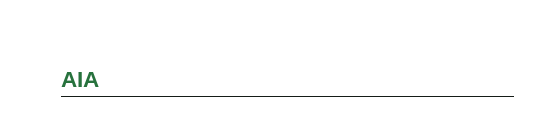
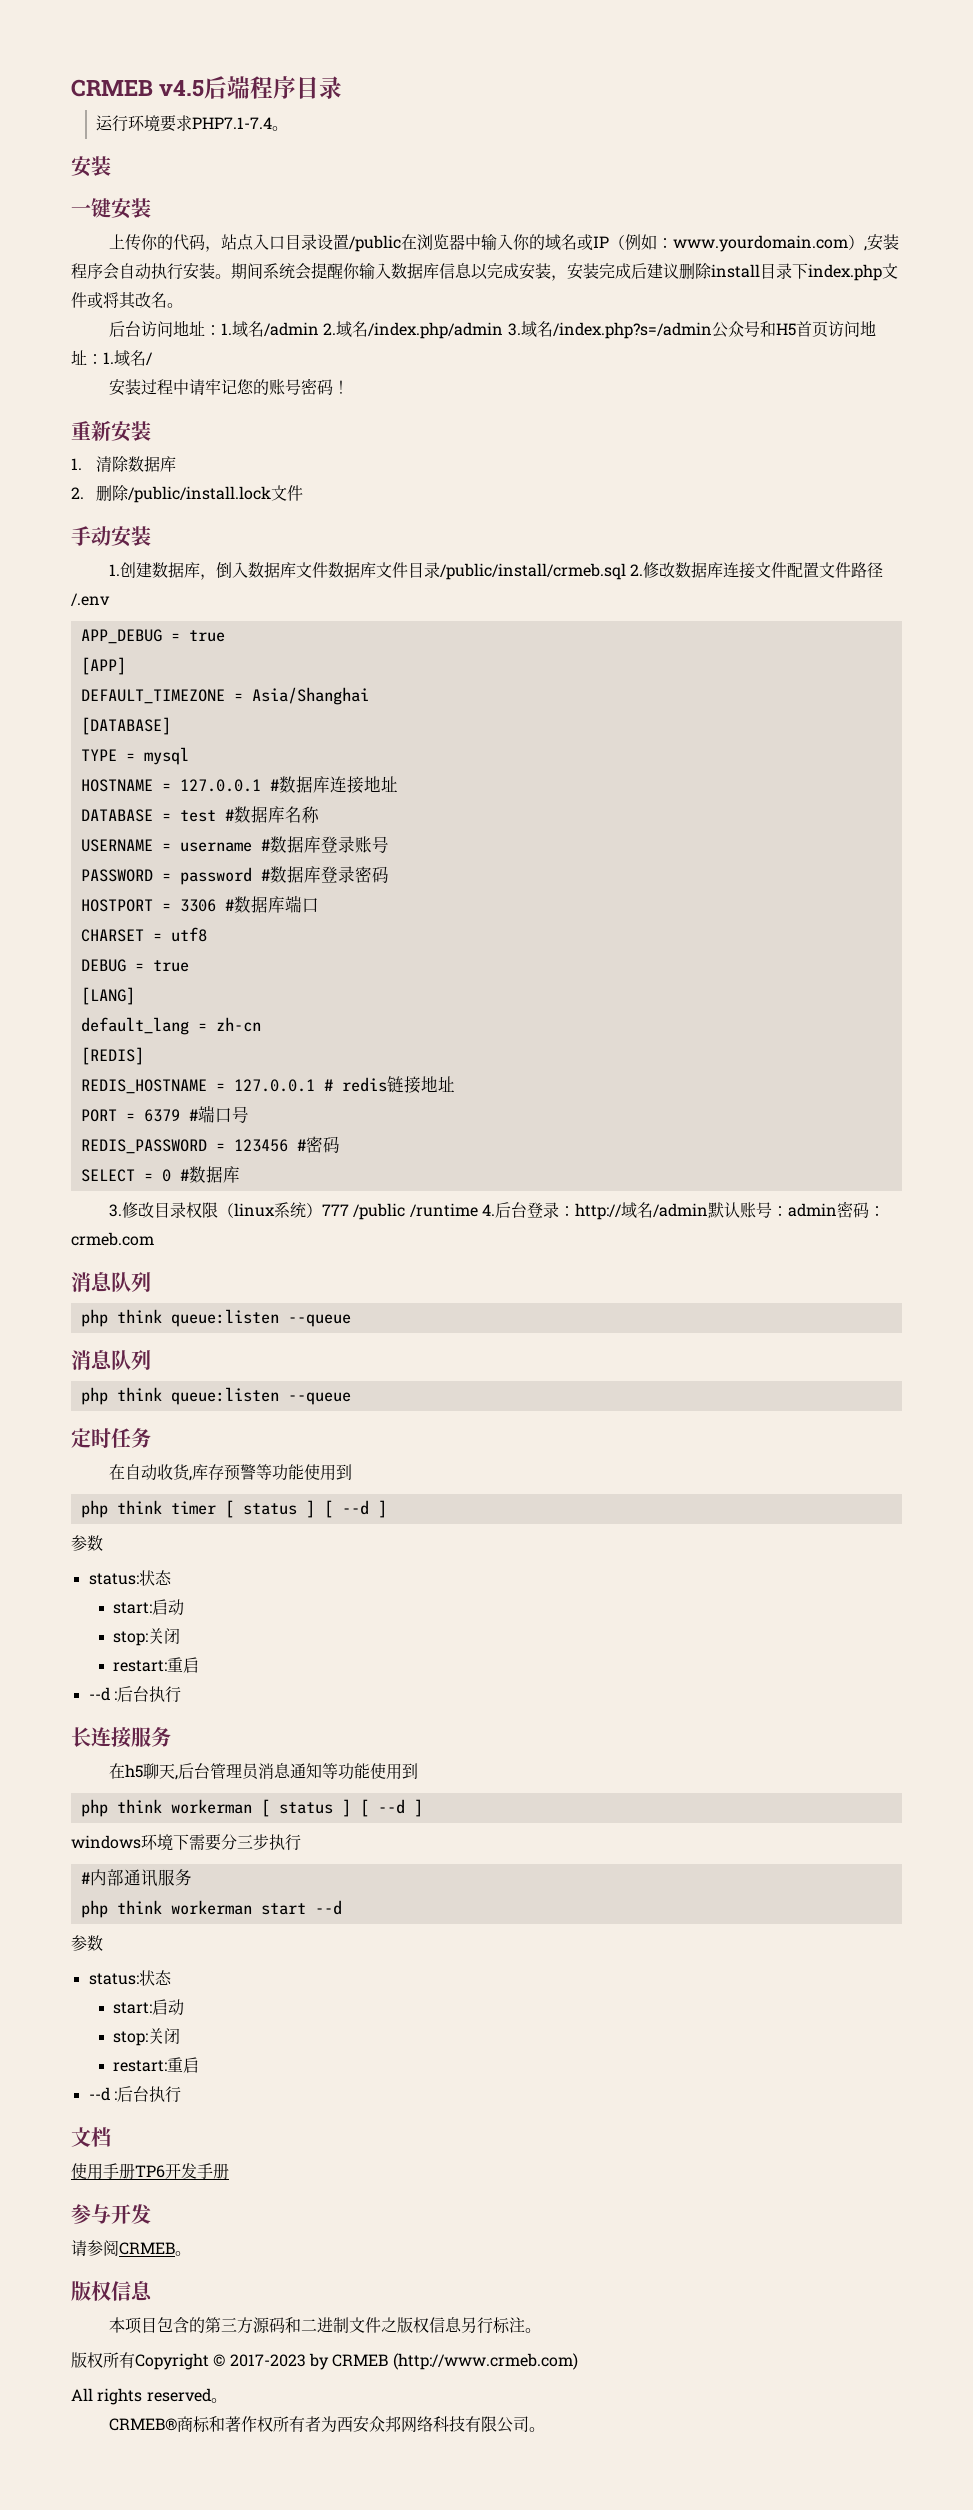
[61,72,99,87] AIA -> [71,76,343,99] [95,115,288,132] [71,156,111,177] [71,198,151,219] [109,234,900,252] [71,262,898,281] [71,292,183,309] [109,320,876,339] [71,350,153,366] [109,378,350,396] [71,420,151,442] [71,456,176,472] [71,485,303,503] [71,526,151,547] [109,562,884,580] [71,593,110,606] [80,629,225,644] [80,657,126,675] [80,687,369,705] [80,717,171,735] [80,747,189,765] [80,776,398,794] [80,806,319,823] [80,836,389,853] [80,866,389,885] [80,895,319,913] [80,927,207,942] [80,959,189,972] [80,987,135,1005] [80,1017,261,1035] [80,1047,144,1065] [80,1076,455,1094] [80,1105,249,1123] [80,1136,340,1154] [80,1166,240,1183] [109,1201,886,1220] [71,1232,154,1246] [71,1272,151,1293] [80,1309,351,1327] [71,1350,151,1371] [80,1387,351,1405] [71,1428,151,1448] [109,1464,353,1481] [80,1500,387,1518] [71,1535,103,1551] [88,1570,172,1586] [113,1599,185,1616] [113,1628,181,1646] [113,1657,200,1673] [88,1686,181,1703] [71,1727,171,1748] [109,1763,419,1780] [80,1799,423,1817] [71,1834,301,1851] [80,1869,192,1886] [80,1900,342,1918] [71,1935,103,1951] [88,1970,172,1986] [113,1999,185,2016] [113,2028,181,2046] [113,2057,200,2073] [88,2086,181,2103] [71,2127,111,2147] [71,2163,229,2180] [71,2204,151,2224] [71,2240,191,2256] [71,2281,153,2301] [109,2317,542,2334] [71,2352,578,2370] [71,2388,227,2405] [109,2416,546,2433] CRMEB v4.5后端程序目录 // 运行环境要求PHP7.1-7.4。 // 安装 // 一键安装 // 上传你的代码，站点入口目录设置/public在浏览器中输入你的域名或IP（例如：www.yourdomain.com）,安装程序会自动执行安装。期间系统会提醒你输入数据库信息以完成安装，安装完成后建议删除install目录下index.php文件或将其改名。 // 后台访问地址：1.域名/admin 2.域名/index.php/admin 3.域名/index.php?s=/admin公众号和H5首页访问地址：1.域名/ // 安装过程中请牢记您的账号密码！ // 重新安装 // 1.清除数据库 // 2.删除/public/install.lock文件 // 手动安装 // 1.创建数据库，倒入数据库文件数据库文件目录/public/install/crmeb.sql 2.修改数据库连接文件配置文件路径/.env // APP_DEBUG = true // [APP] // DEFAULT_TIMEZONE = Asia/Shanghai // [DATABASE] // TYPE = mysql // HOSTNAME = 127.0.0.1 #数据库连接地址 // DATABASE = test #数据库名称 // USERNAME = username #数据库登录账号 // PASSWORD = password #数据库登录密码 // HOSTPORT = 3306 #数据库端口 // CHARSET = utf8 // DEBUG = true // [LANG] // default_lang = zh-cn // [REDIS] // REDIS_HOSTNAME = 127.0.0.1 # redis链接地址 // PORT = 6379 #端口号 // REDIS_PASSWORD = 123456 #密码 // SELECT = 0 #数据库 // 3.修改目录权限（linux系统）777 /public /runtime 4.后台登录：http://域名/admin默认账号：admin密码：crmeb.com // 消息队列 // php think queue:listen --queue // 消息队列 // php think queue:listen --queue // 定时任务 // 在自动收货,库存预警等功能使用到 // php think timer [ status ] [ --d ] // 参数 // status:状态 // start:启动 // stop:关闭 // restart:重启 // --d :后台执行 // 长连接服务 // 在h5聊天,后台管理员消息通知等功能使用到 // php think workerman [ status ] [ --d ] // windows环境下需要分三步执行 // #内部通讯服务 // php think workerman start --d // 参数 // status:状态 // start:启动 // stop:关闭 // restart:重启 // --d :后台执行 // 文档 // 使用手册TP6开发手册 // 参与开发 // 请参阅CRMEB。 // 版权信息 // 本项目包含的第三方源码和二进制文件之版权信息另行标注。 // 版权所有Copyright © 2017-2023 by CRMEB (http://www.crmeb.com) // All rights reserved。 // CRMEB®商标和著作权所有者为西安众邦网络科技有限公司。

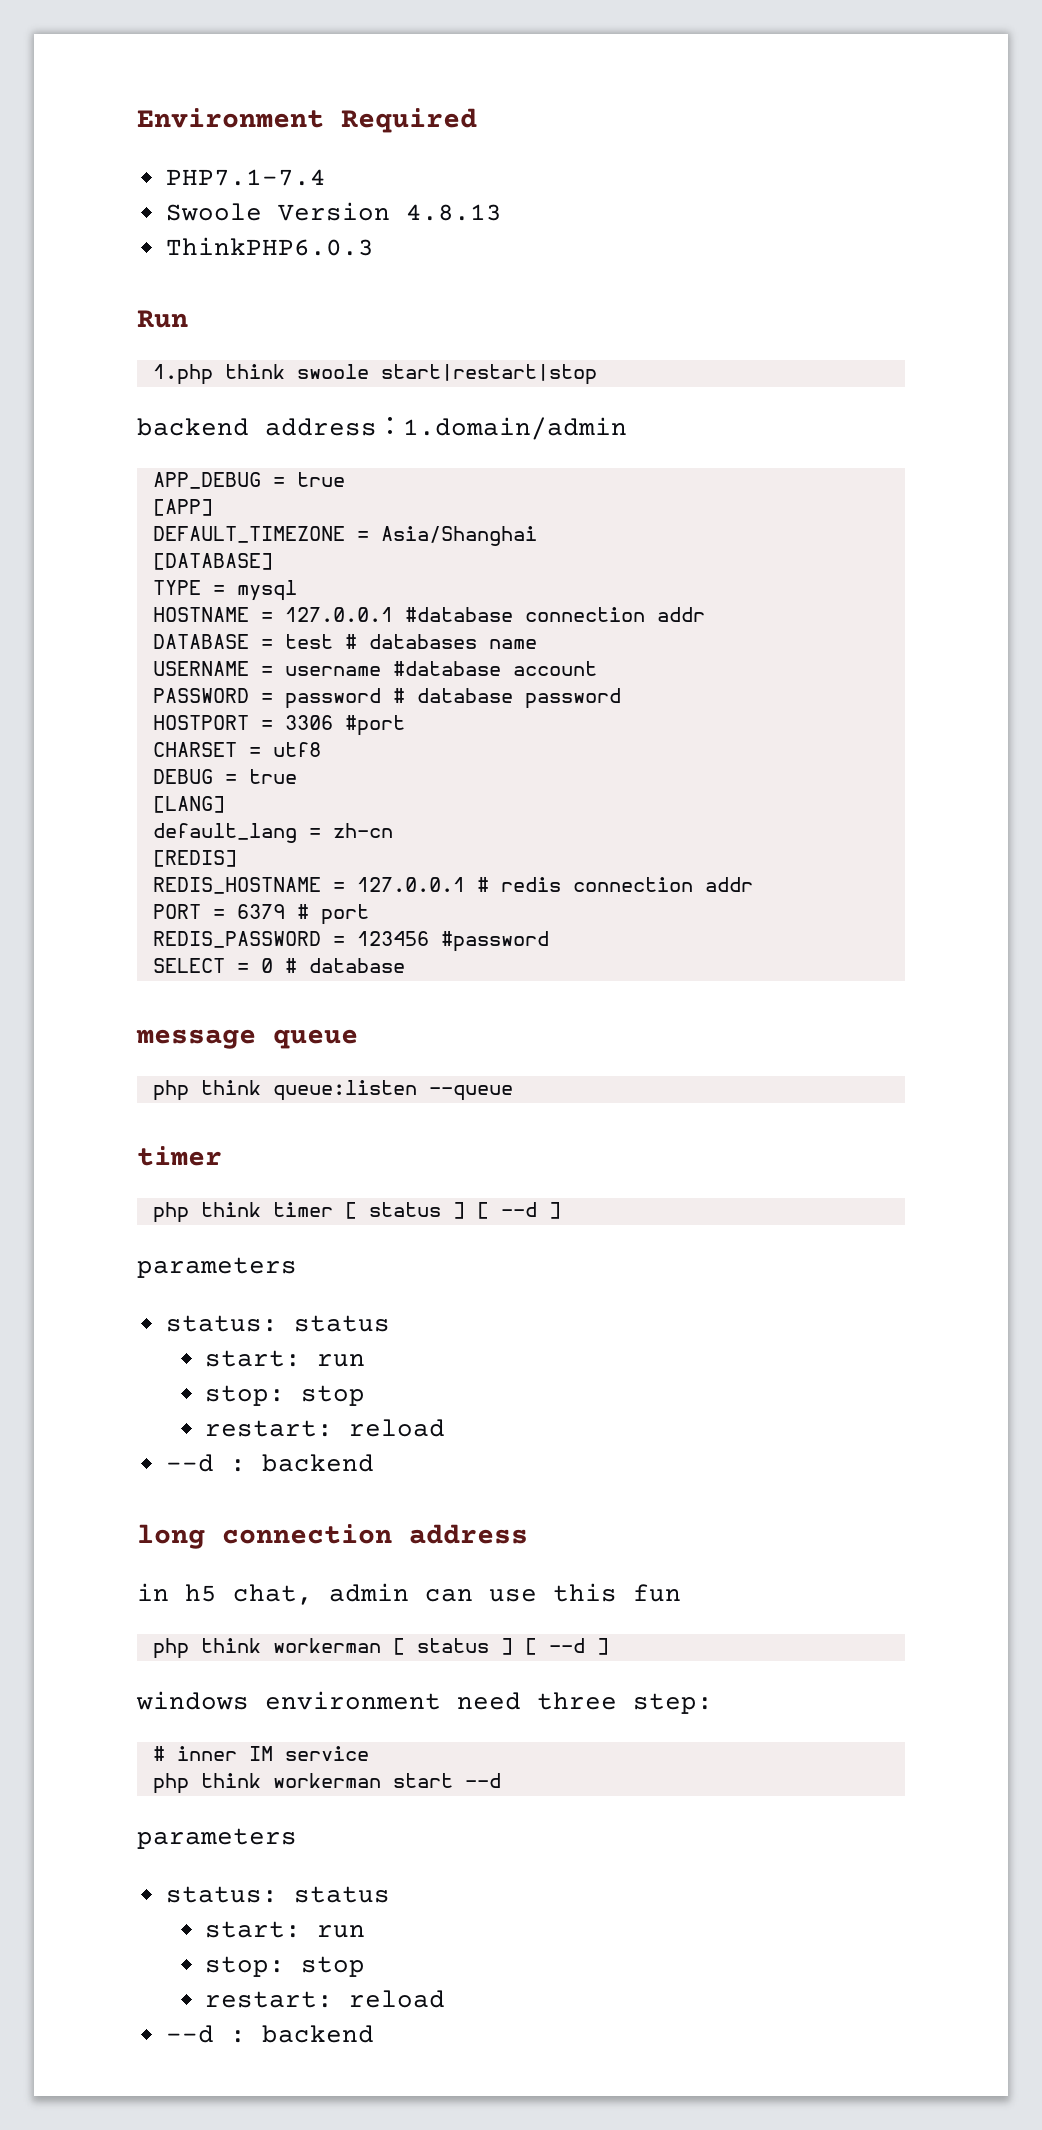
[71,76,343,99] [95,115,288,132] [71,156,111,177] [71,198,151,219] [109,234,900,252] [71,262,898,281] [71,292,183,309] [109,320,876,339] [71,350,153,366] [109,378,350,396] [71,420,151,442] [71,456,176,472] [71,485,303,503] [71,526,151,547] [109,562,884,580] [71,593,110,606] CRMEB v4.5后端程序目录 // 运行环境要求PHP7.1-7.4。 // 安装 // 一键安装 // 上传你的代码，站点入口目录设置/public在浏览器中输入你的域名或IP（例如：www.yourdomain.com）,安装程序会自动执行安装。期间系统会提醒你输入数据库信息以完成安装，安装完成后建议删除install目录下index.php文件或将其改名。 // 后台访问地址：1.域名/admin 2.域名/index.php/admin 3.域名/index.php?s=/admin公众号和H5首页访问地址：1.域名/ // 安装过程中请牢记您的账号密码！ // 重新安装 // 1.清除数据库 // 2.删除/public/install.lock文件 // 手动安装 // 1.创建数据库，倒入数据库文件数据库文件目录/public/install/crmeb.sql 2.修改数据库连接文件配置文件路径/.env -> [137,108,477,133] [165,169,326,186] [165,202,502,221] [165,237,374,256] [137,310,188,328] [152,364,597,385] [137,417,627,440] Environment Required // PHP7.1-7.4 // Swoole Version 4.8.13 // ThinkPHP6.0.3 // Run // 1.php think swoole start|restart|stop // backend address：1.domain/admin
[269,776,398,794] #数据库连接地址 -> [404,607,705,622] #database connection addr
[233,806,319,823] 数据库名称 -> [368,634,537,649] databases name
[260,836,389,853] #数据库登录账号 -> [392,661,597,676] #database account
[269,866,389,883] 数据库登录密码 -> [416,688,621,709] database password
[224,895,319,913] #数据库端口 -> [344,715,405,736] #port
[386,1076,455,1094] 链接地址 -> [572,877,753,892] connection addr
[197,1105,249,1123] 端口号 -> [320,904,369,925] port
[296,1136,340,1153] #密码 -> [440,931,549,952] #password
[188,1166,240,1183] [109,1201,886,1220] [71,1232,154,1246] [71,1272,151,1293] [80,1309,351,1327] [71,1350,151,1371] [80,1387,351,1405] [71,1428,151,1448] [109,1464,353,1481] 数据库 // 3.修改目录权限（linux系统）777 /public /runtime 4.后台登录：http://域名/admin默认账号：admin密码：crmeb.com // 消息队列 // php think queue:listen --queue // 消息队列 // php think queue:listen --queue // 定时任务 // 在自动收货,库存预警等功能使用到 -> [308,958,405,973] [136,1029,358,1049] [152,1080,513,1101] [137,1146,222,1166] database // message queue // php think queue:listen --queue // timer
[71,1535,103,1551] [88,1570,172,1586] [113,1599,185,1616] [113,1628,181,1646] [113,1657,200,1673] [88,1686,181,1703] [71,1727,171,1748] [109,1763,419,1780] 参数 // status:状态 // start:启动 // stop:关闭 // restart:重启 // --d :后台执行 // 长连接服务 // 在h5聊天,后台管理员消息通知等功能使用到 -> [137,1257,297,1278] [165,1315,390,1332] [204,1350,365,1367] [204,1385,365,1406] [204,1419,445,1437] [165,1454,374,1472] [137,1524,528,1549] [137,1583,681,1605] parameters // status: status // start: run // stop: stop // restart: reload // --d : backend // long connection address // in h5 chat, admin can use this fun
[141,1834,301,1851] [80,1869,192,1886] 环境下需要分三步执行 // #内部通讯服务 -> [265,1691,713,1714] [152,1746,369,1761] environment need three step: // # inner IM service
[71,1935,103,1951] [88,1970,172,1986] [113,1999,185,2016] [113,2028,181,2046] [113,2057,200,2073] [88,2086,181,2103] [71,2127,111,2147] [71,2163,229,2180] [71,2204,151,2224] [71,2240,191,2256] [71,2281,153,2301] [109,2317,542,2334] [71,2352,578,2370] [71,2388,227,2405] [109,2416,546,2433] 参数 // status:状态 // start:启动 // stop:关闭 // restart:重启 // --d :后台执行 // 文档 // 使用手册TP6开发手册 // 参与开发 // 请参阅CRMEB。 // 版权信息 // 本项目包含的第三方源码和二进制文件之版权信息另行标注。 // 版权所有Copyright © 2017-2023 by CRMEB (http://www.crmeb.com) // All rights reserved。 // CRMEB®商标和著作权所有者为西安众邦网络科技有限公司。 -> [137,1828,297,1849] [165,1886,390,1903] [204,1921,365,1938] [204,1956,365,1977] [204,1990,445,2008] [165,2025,374,2043] parameters // status: status // start: run // stop: stop // restart: reload // --d : backend

